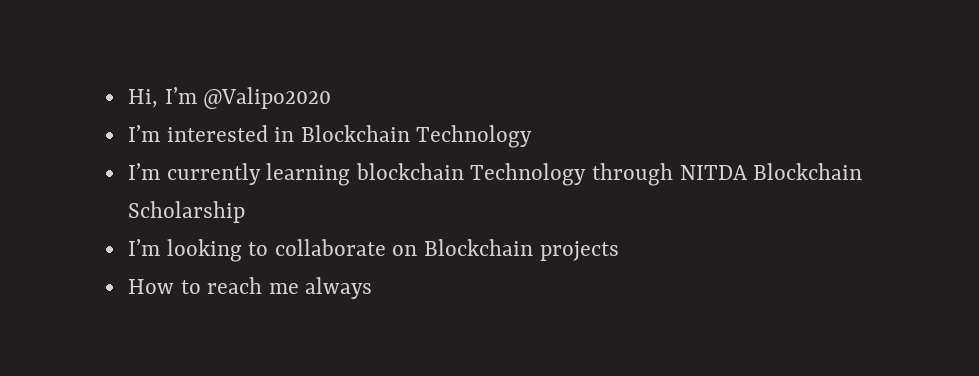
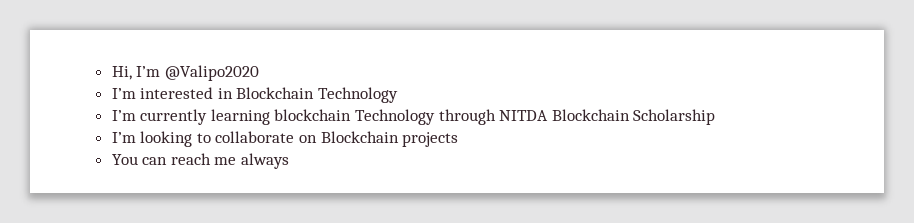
[127,279,201,294] How to -> [111,154,168,165] You can

